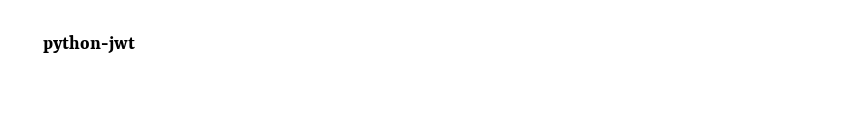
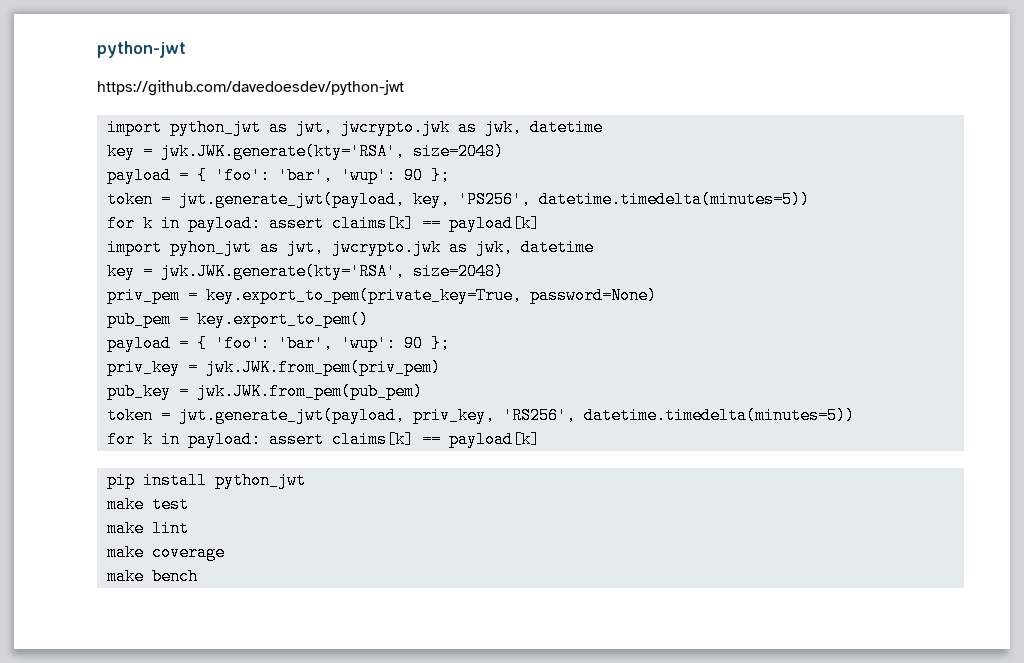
(135, 44) none -> [97,80,404,96] [106,119,603,136] [106,143,504,160] [106,167,450,184] [106,191,810,208] [106,215,540,232] [106,239,594,256] [106,263,504,280] [106,287,657,304] [106,311,369,328] [106,335,450,352] [106,359,441,376] [106,383,423,400] [106,407,855,424] [106,431,540,448] [106,472,306,489] [106,496,189,513] [106,520,189,537] [106,544,225,561] [106,568,198,585] // https://github.com/davedoesdev/python-jwt // import python_jwt as jwt, jwcrypto.jwk as jwk, datetime // key = jwk.JWK.generate(kty='RSA', size=2048) // payload = { 'foo': 'bar', 'wup': 90 }; // token = jwt.generate_jwt(payload, key, 'PS256', datetime.timedelta(minutes=5)) // for k in payload: assert claims[k] == payload[k] // import pyhon_jwt as jwt, jwcrypto.jwk as jwk, datetime // key = jwk.JWK.generate(kty='RSA', size=2048) // priv_pem = key.export_to_pem(private_key=True, password=None) // pub_pem = key.export_to_pem() // payload = { 'foo': 'bar', 'wup': 90 }; // priv_key = jwk.JWK.from_pem(priv_pem) // pub_key = jwk.JWK.from_pem(pub_pem) // token = jwt.generate_jwt(payload, priv_key, 'RS256', datetime.timedelta(minutes=5)) // for k in payload: assert claims[k] == payload[k] // pip install python_jwt // make test // make lint // make coverage // make bench

